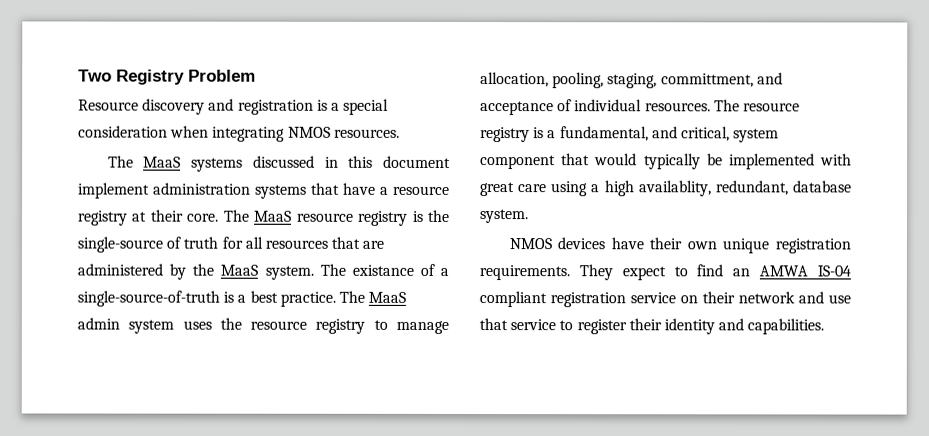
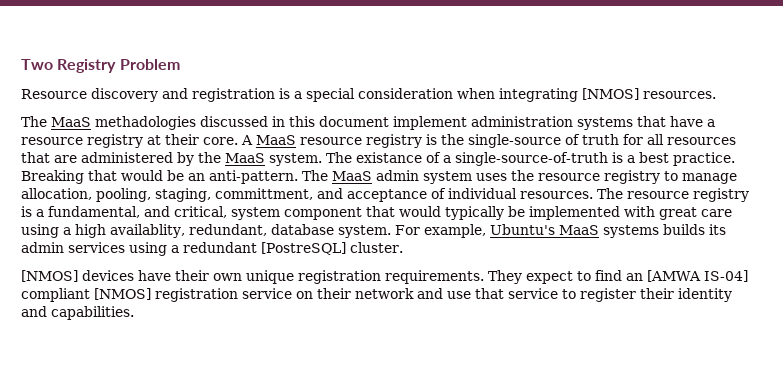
[287,126,331,138] NMOS -> [582,88,639,100] [NMOS]
[191,157,244,172] systems -> [95,116,196,130] methadologies
[222,209,250,222] The -> [241,135,253,145] A
(336, 299) none -> [21,170,298,184] Breaking that would be an anti-pattern.
[508,238,552,250] // NMOS -> [394,224,726,238] [21,242,403,256] [21,270,78,282] For example, Ubuntu's MaaS systems builds its admin services using a redundant [PostreSQL] cluster. // [NMOS]
[759,265,851,277] [479,291,547,308] AMWA IS-04 compliant -> [647,270,748,282] [21,288,151,302] [AMWA IS-04] compliant [NMOS]

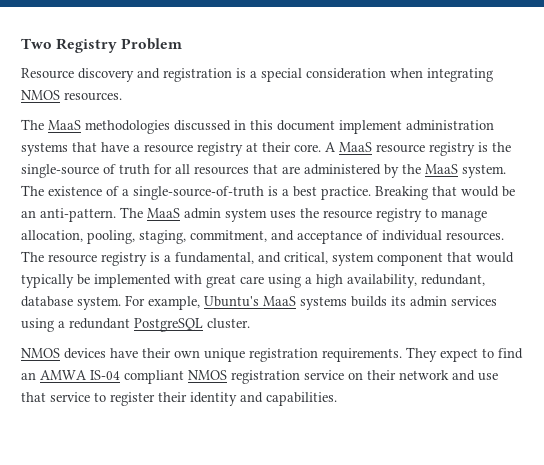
[582,88,639,100] [NMOS] -> [21,90,60,100] NMOS
[95,116,196,130] methadologies -> [85,120,170,134] methodologies
[356,152,422,163] existance -> [48,186,102,196] existence
[215,188,313,200] committment, -> [190,230,267,242] commitment,
[110,224,185,238] availablity, -> [347,274,417,288] availability,
[261,242,346,255] [PostreSQL] -> [134,318,203,332] PostgreSQL
[21,270,78,282] [NMOS] -> [21,348,60,358] NMOS
[647,270,748,282] [21,288,151,302] [AMWA IS-04] compliant [NMOS] -> [40,370,227,384] AMWA IS-04 compliant NMOS

